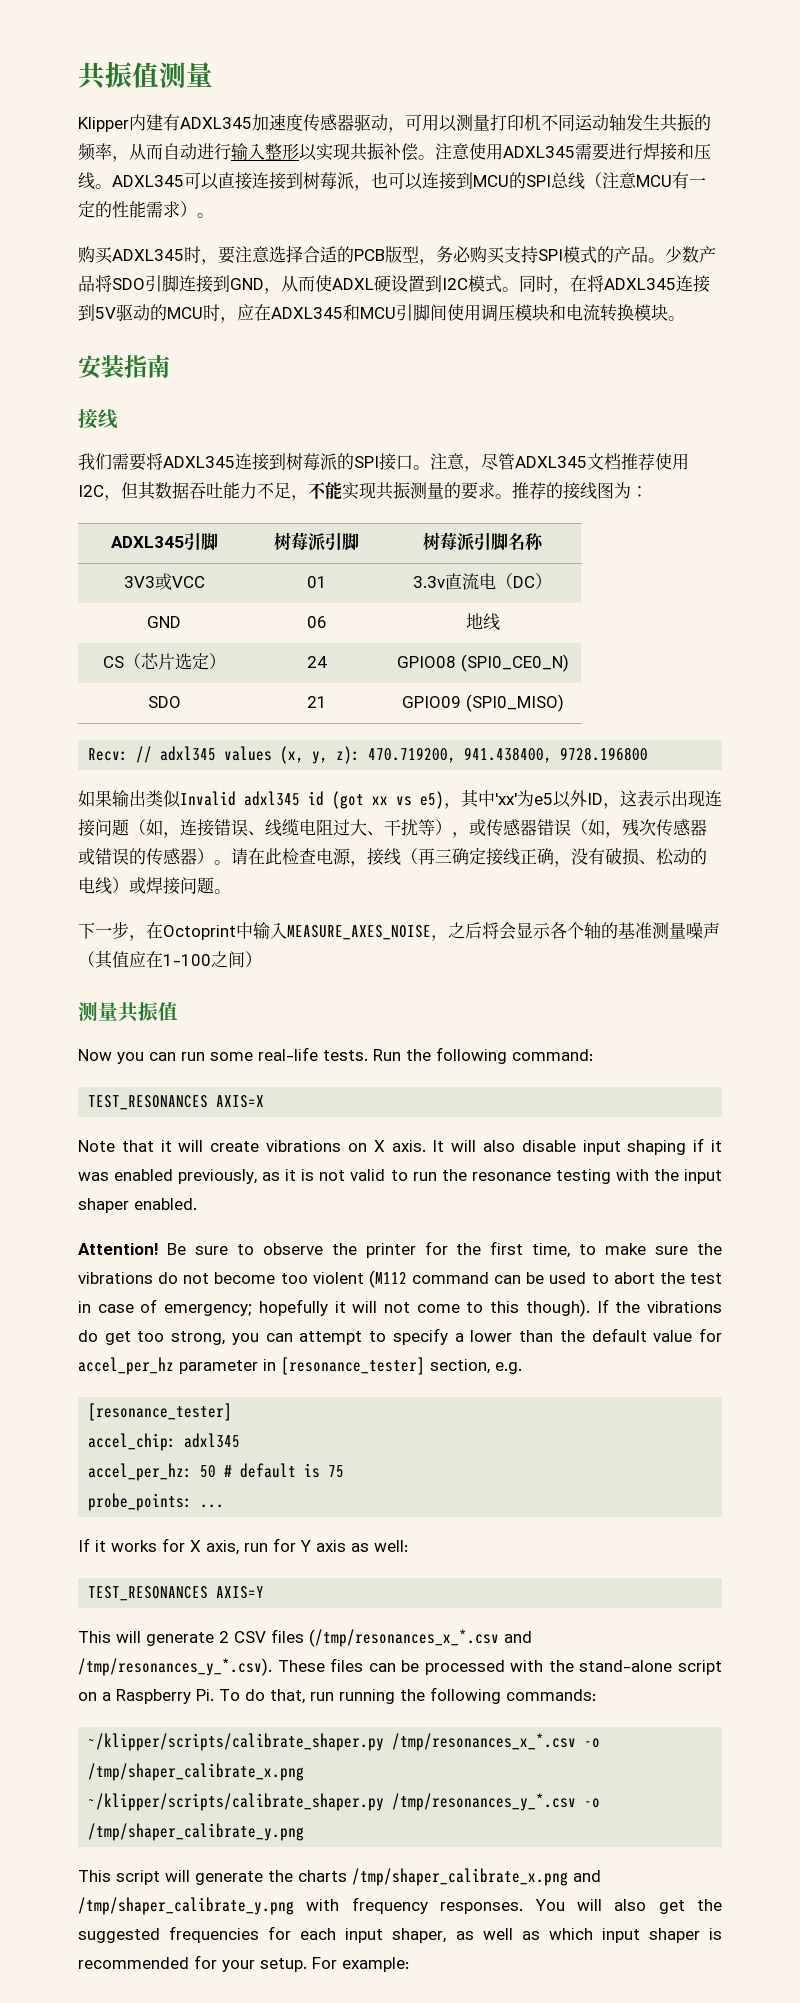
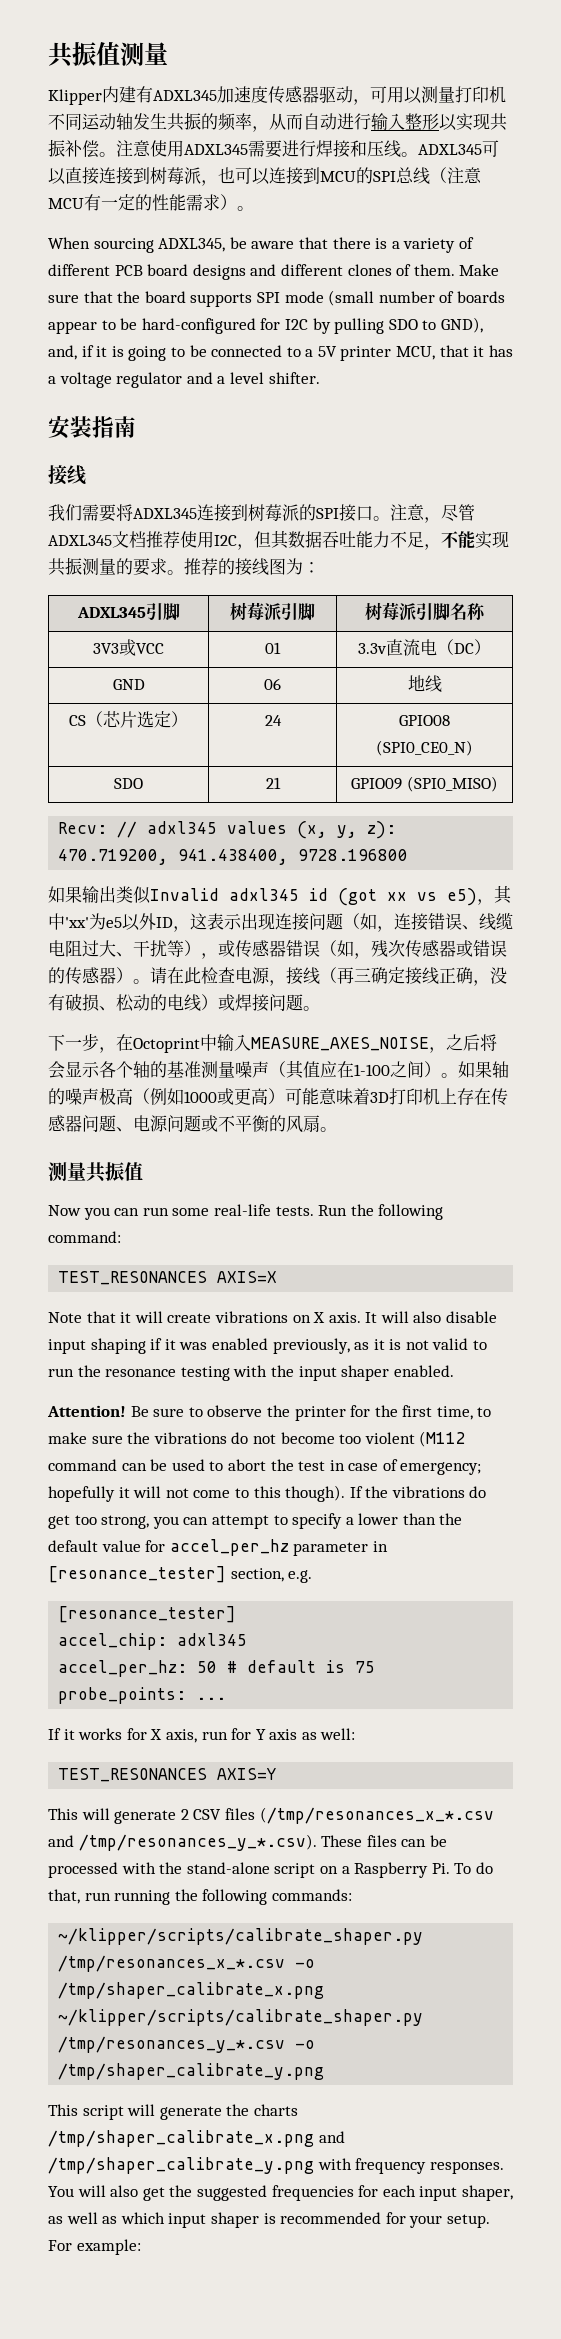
[78,245,716,265] [78,275,710,294] [78,304,685,323] 购买ADXL345时，要注意选择合适的PCB版型，务必购买支持SPI模式的产品。少数产品将SDO引脚连接到GND，从而使ADXL硬设置到I2C模式。同时，在将ADXL345连接到5V驱动的MCU时，应在ADXL345和MCU引脚间使用调压模块和电流转换模块。 -> [48,237,474,253] [48,264,500,280] [48,290,505,307] [48,317,483,334] [48,345,513,361] [48,372,320,388] When sourcing ADXL345, be aware that there is a variety of different PCB board designs and different clones of them. Make sure that the board supports SPI mode (small number of boards appear to be hard-configured for I2C by pulling SDO to GND), and, if it is going to be connected to a 5V printer MCU, that it has a voltage regulator and a level shifter.
(262, 959) none -> [441,1061,509,1078] [48,1087,508,1106] [48,1115,337,1133] 。如果轴的噪声极高（例如1000或更高）可能意味着3D打印机上存在传感器问题、电源问题或不平衡的风扇。

